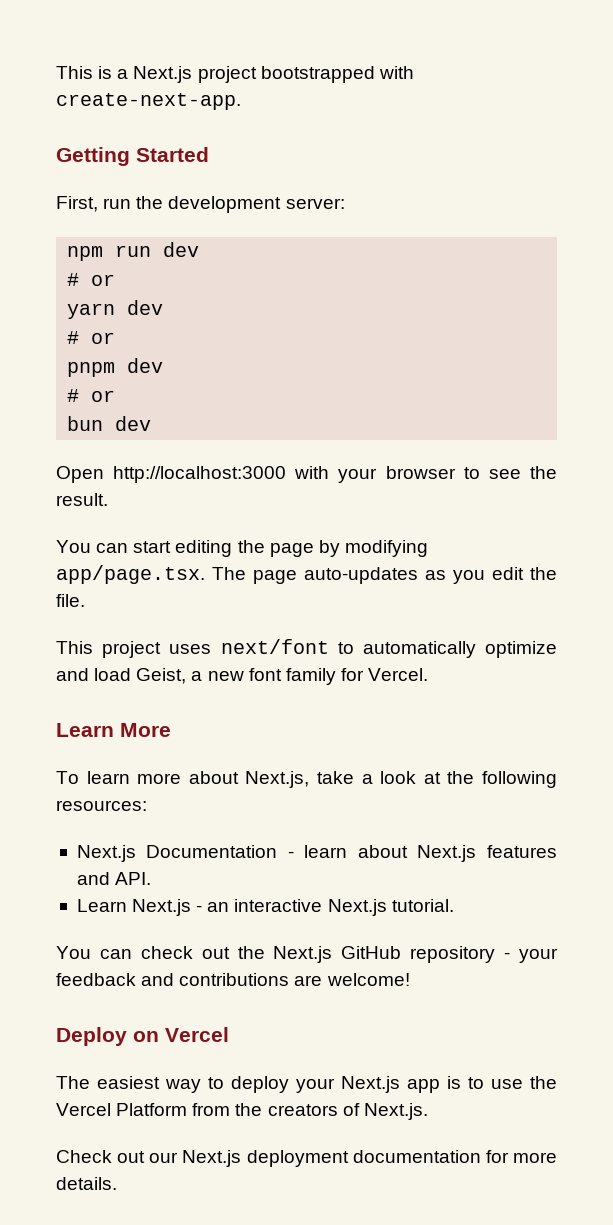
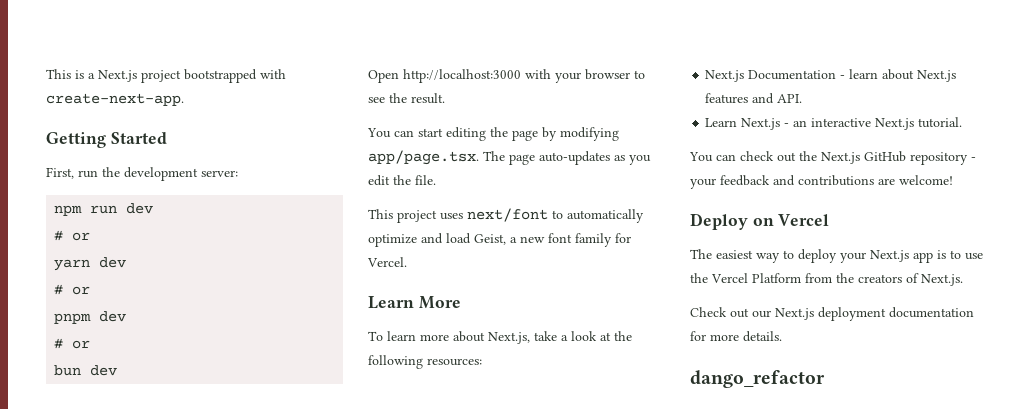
(117, 1183) none -> [690,370,825,388] // dango_refactor

